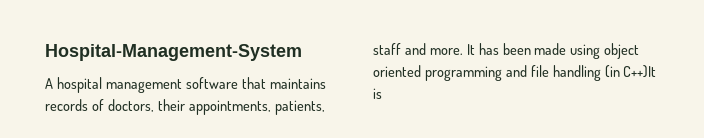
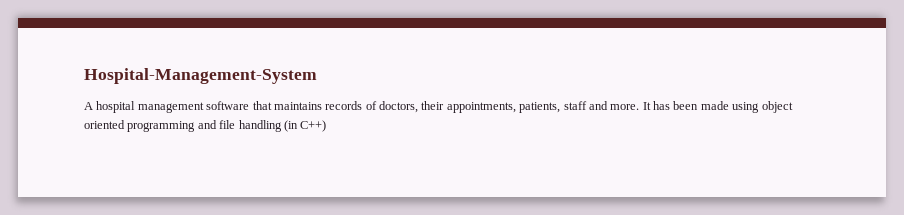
[623,65,657,78] [373,88,382,99] C++)It is -> [300,120,327,132] C++)

